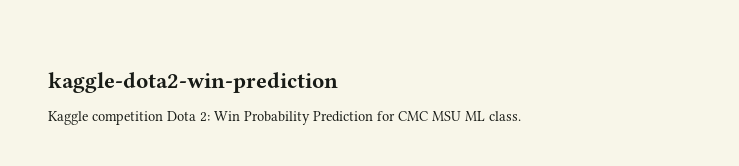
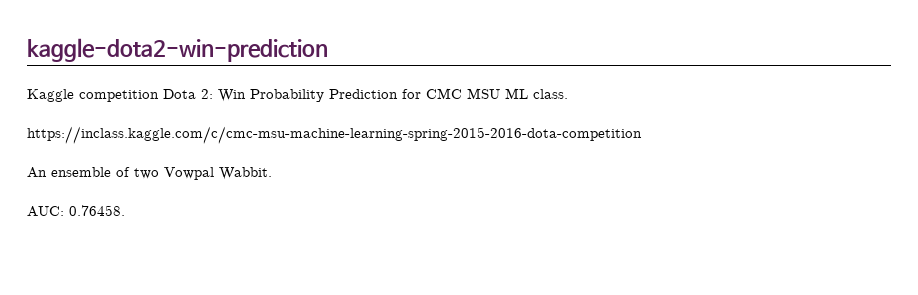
(521, 116) none -> [27,126,642,144] [27,167,272,180] [27,205,125,217] // https://inclass.kaggle.com/c/cmc-msu-machine-learning-spring-2015-2016-dota-competition // An ensemble of two Vowpal Wabbit. // AUC: 0.76458.

